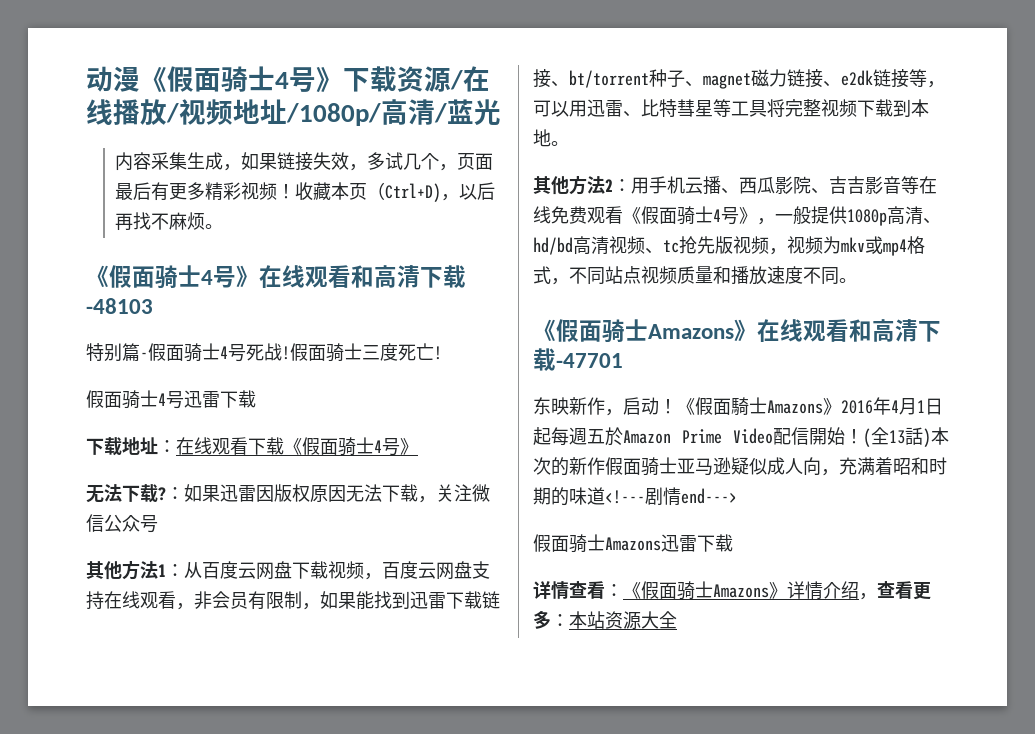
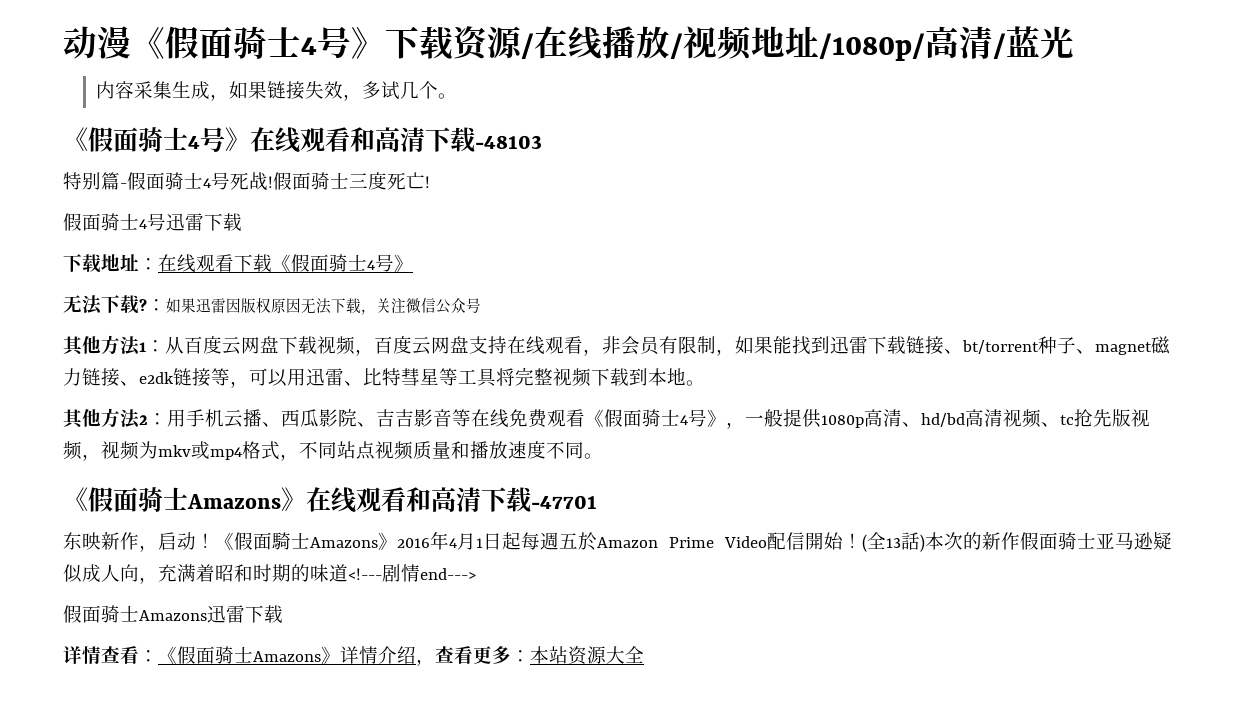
[439,153,494,171] [115,182,496,202] [115,212,206,231] ，页面最后有更多精彩视频！收藏本页（Ctrl+D)，以后再找不麻烦 -> (439, 90) none

